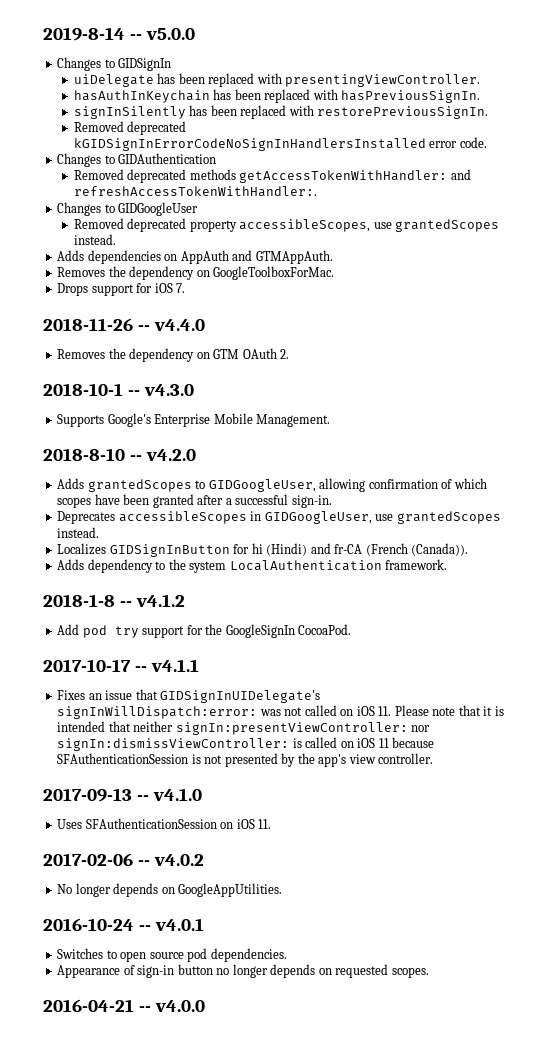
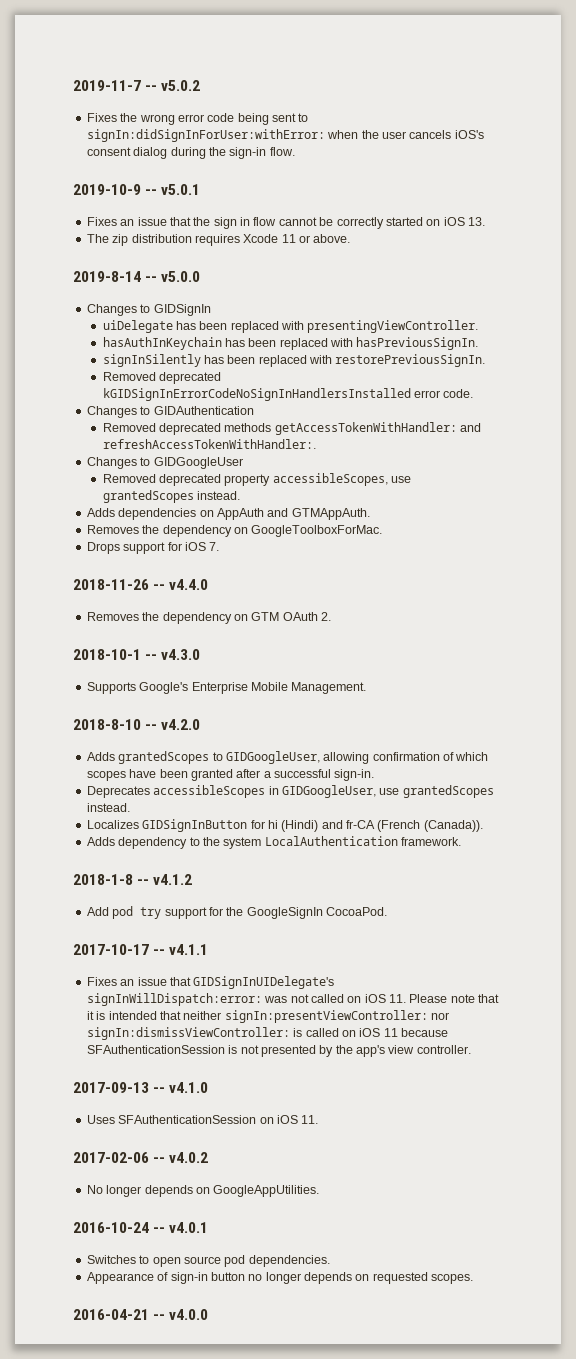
(43, 34) none -> [73,80,201,91] [86,113,309,125] [86,129,484,142] [86,147,295,159] [73,184,201,195] [86,217,485,229] [86,234,351,246] 2019-11-7 -- v5.0.2 // Fixes the wrong error code being sent to signIn:didSignInForUser:withError: when the user cancels iOS's consent dialog during the sign-in flow. // 2019-10-9 -- v5.0.1 // Fixes an issue that the sign in flow cannot be correctly started on iOS 13. // The zip distribution requires Xcode 11 or above. //

